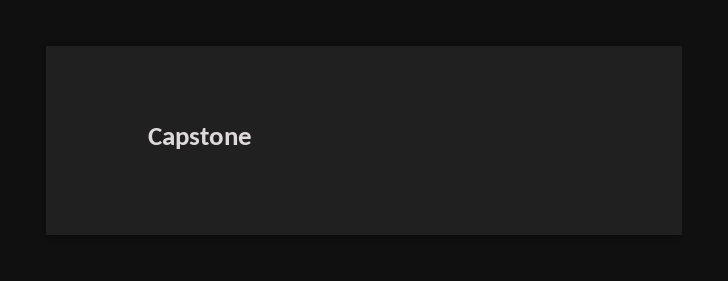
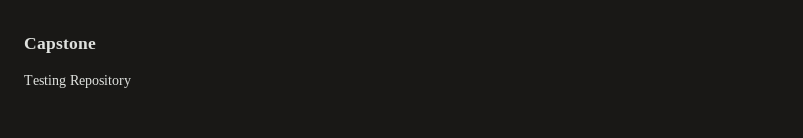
(252, 138) none -> [24,75,131,88] // Testing Repository

